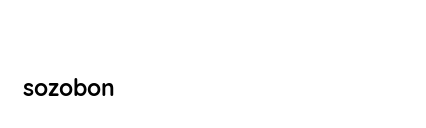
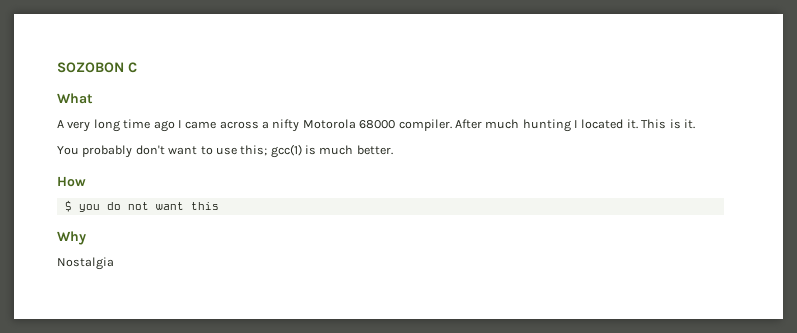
[23,78,115,96] sozobon -> [57,62,137,73] [57,93,93,104] [57,119,695,132] [57,144,393,158] [57,176,86,187] [64,200,219,212] [57,231,86,245] [57,257,114,270] SOZOBON C // What // A very long time ago I came across a nifty Motorola 68000 compiler. After much hunting I located it. This is it. // You probably don't want to use this; gcc(1) is much better. // How // $ you do not want this // Why // Nostalgia

